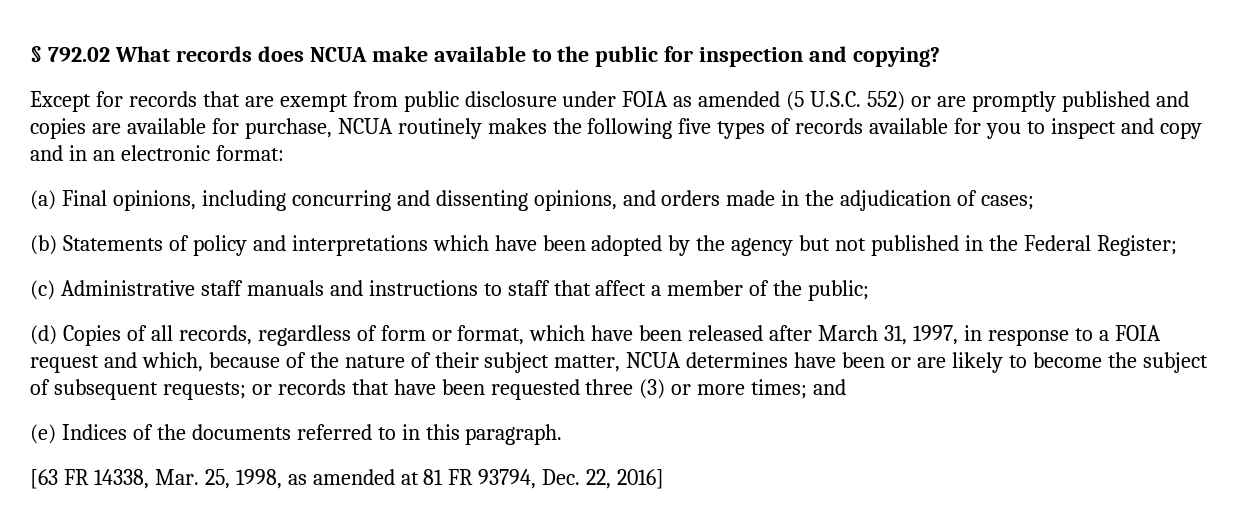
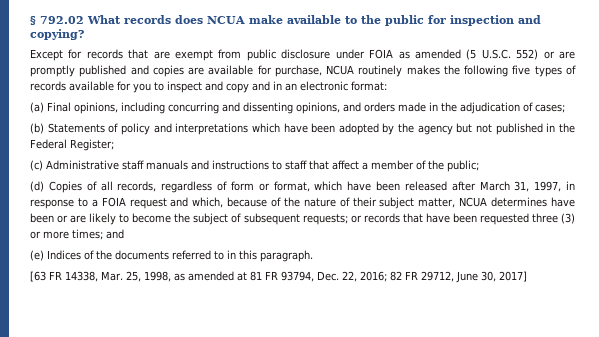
[617,469,665,489] 2016] -> [360,271,527,283] 2016; 82 FR 29712, June 30, 2017]

